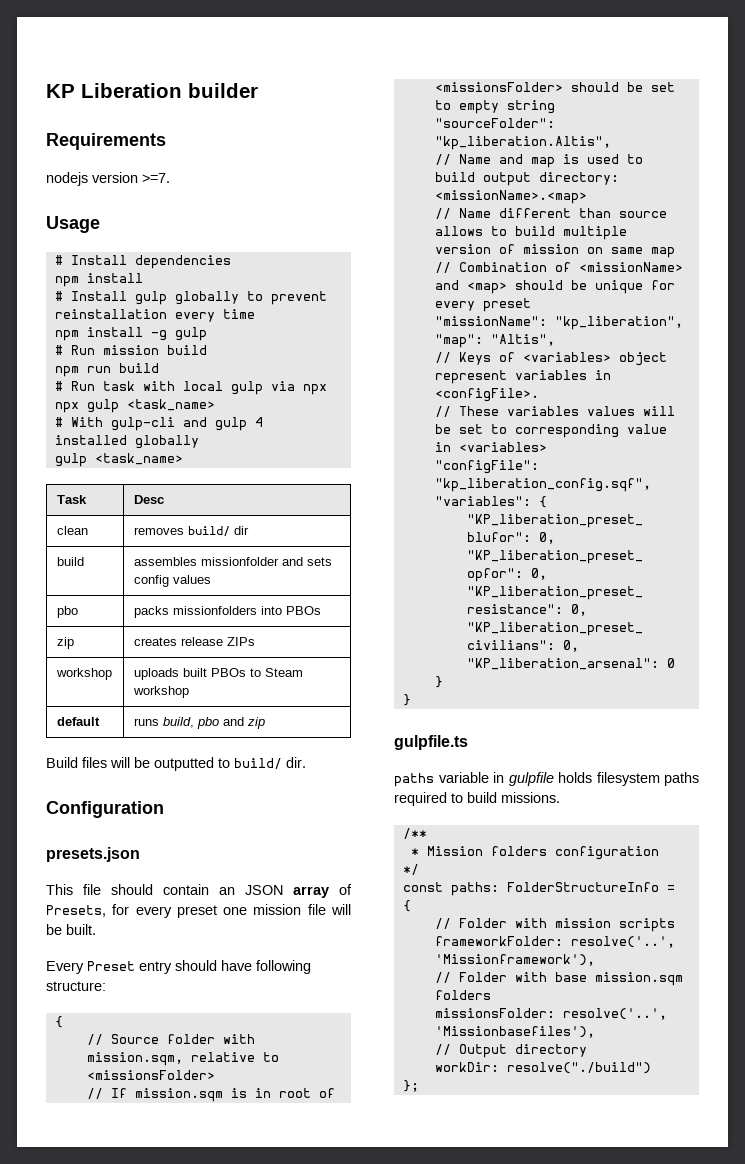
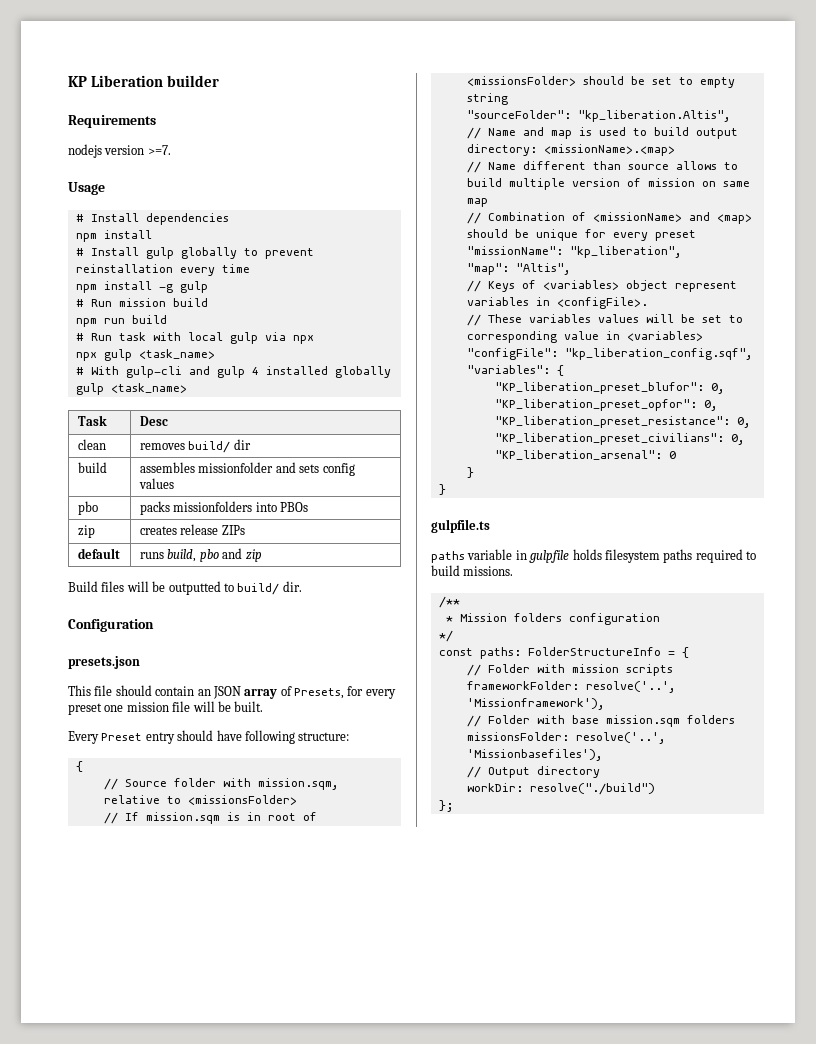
[55,668,112,680] [133,668,303,680] [132,686,189,698] // workshop | uploads built PBOs to Steam workshop -> (245, 530) none

